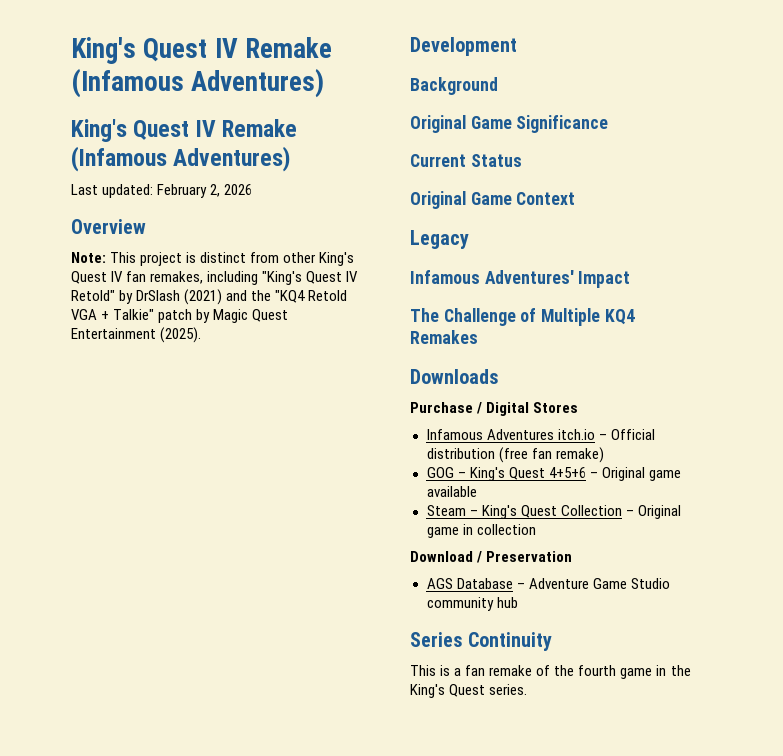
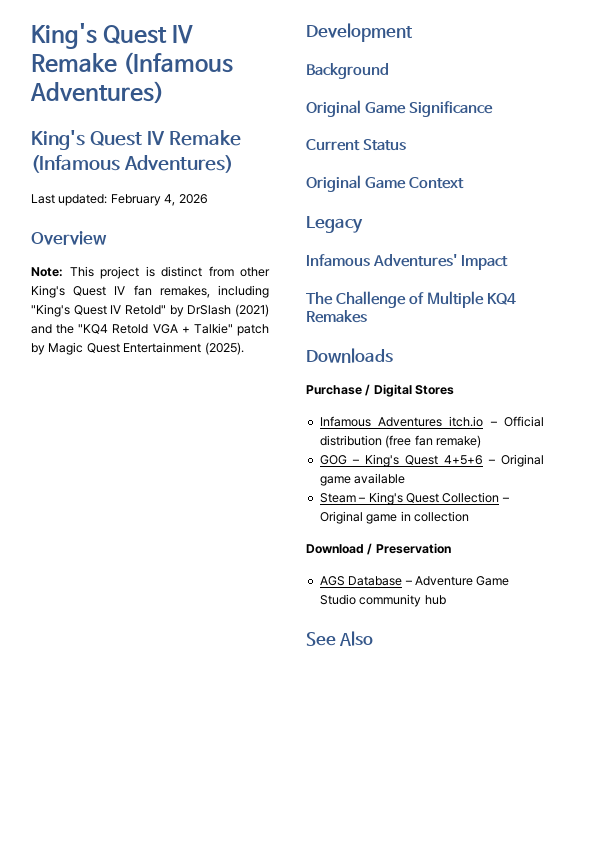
[210,184,221,197] 2, -> [164,194,176,206] 4,
[410,632,553,651] [410,665,691,679] [410,684,528,698] Series Continuity // This is a fan remake of the fourth game in the King's Quest series. -> [306,631,374,646] See Also

